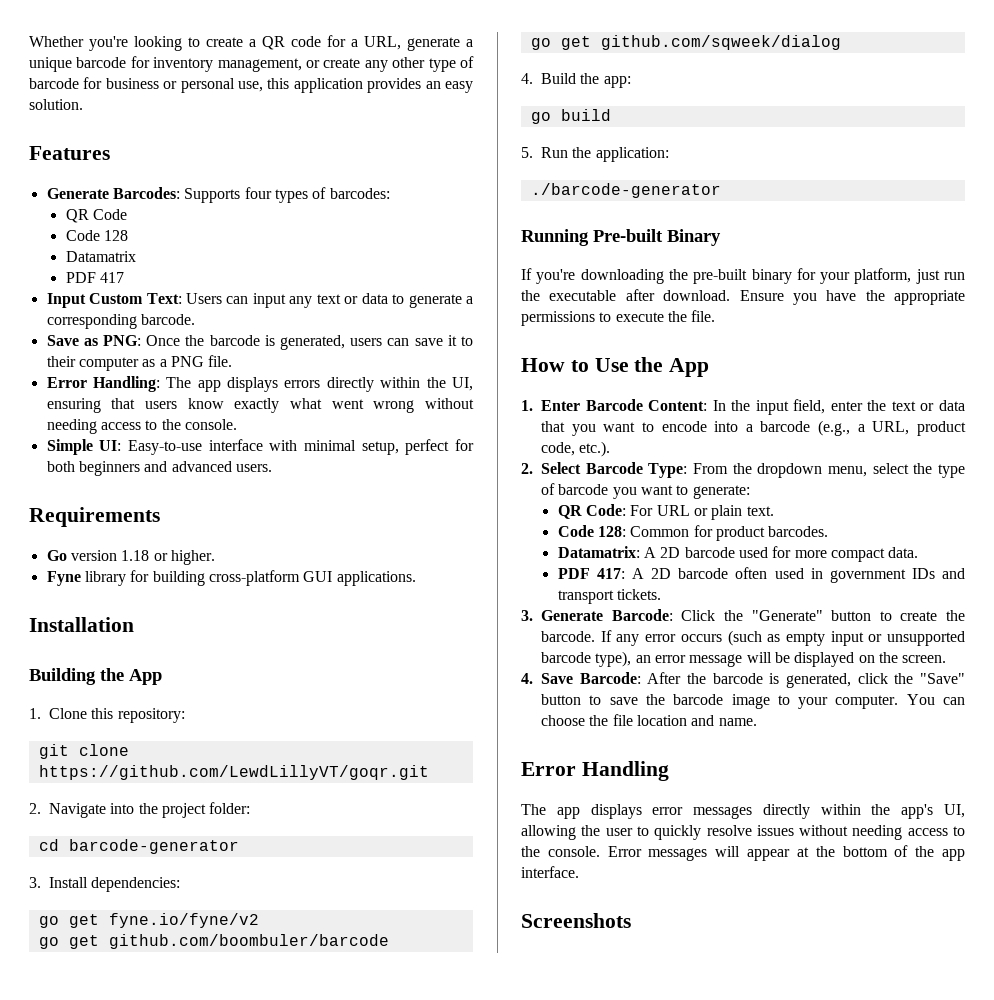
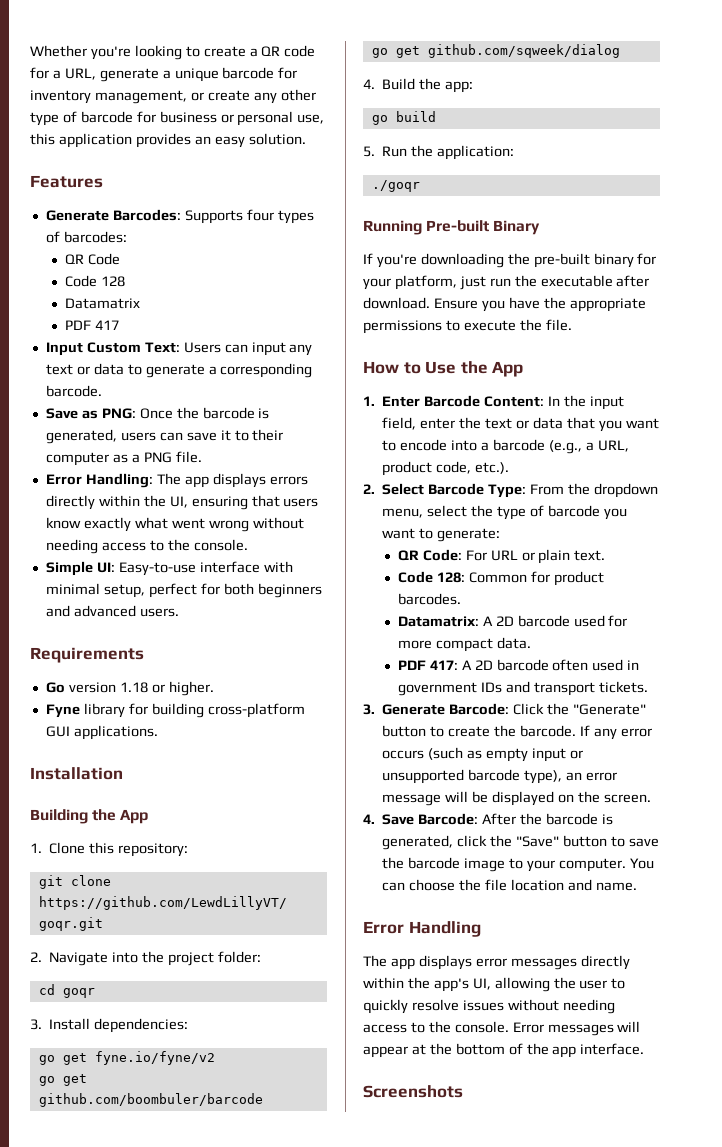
[68,839,239,854] barcode-generator -> [62,988,95,998] goqr
[530,183,721,198] ./barcode-generator -> [371,180,420,192] ./goqr

